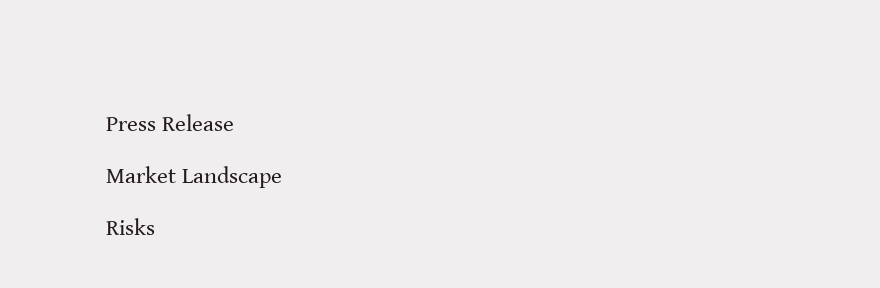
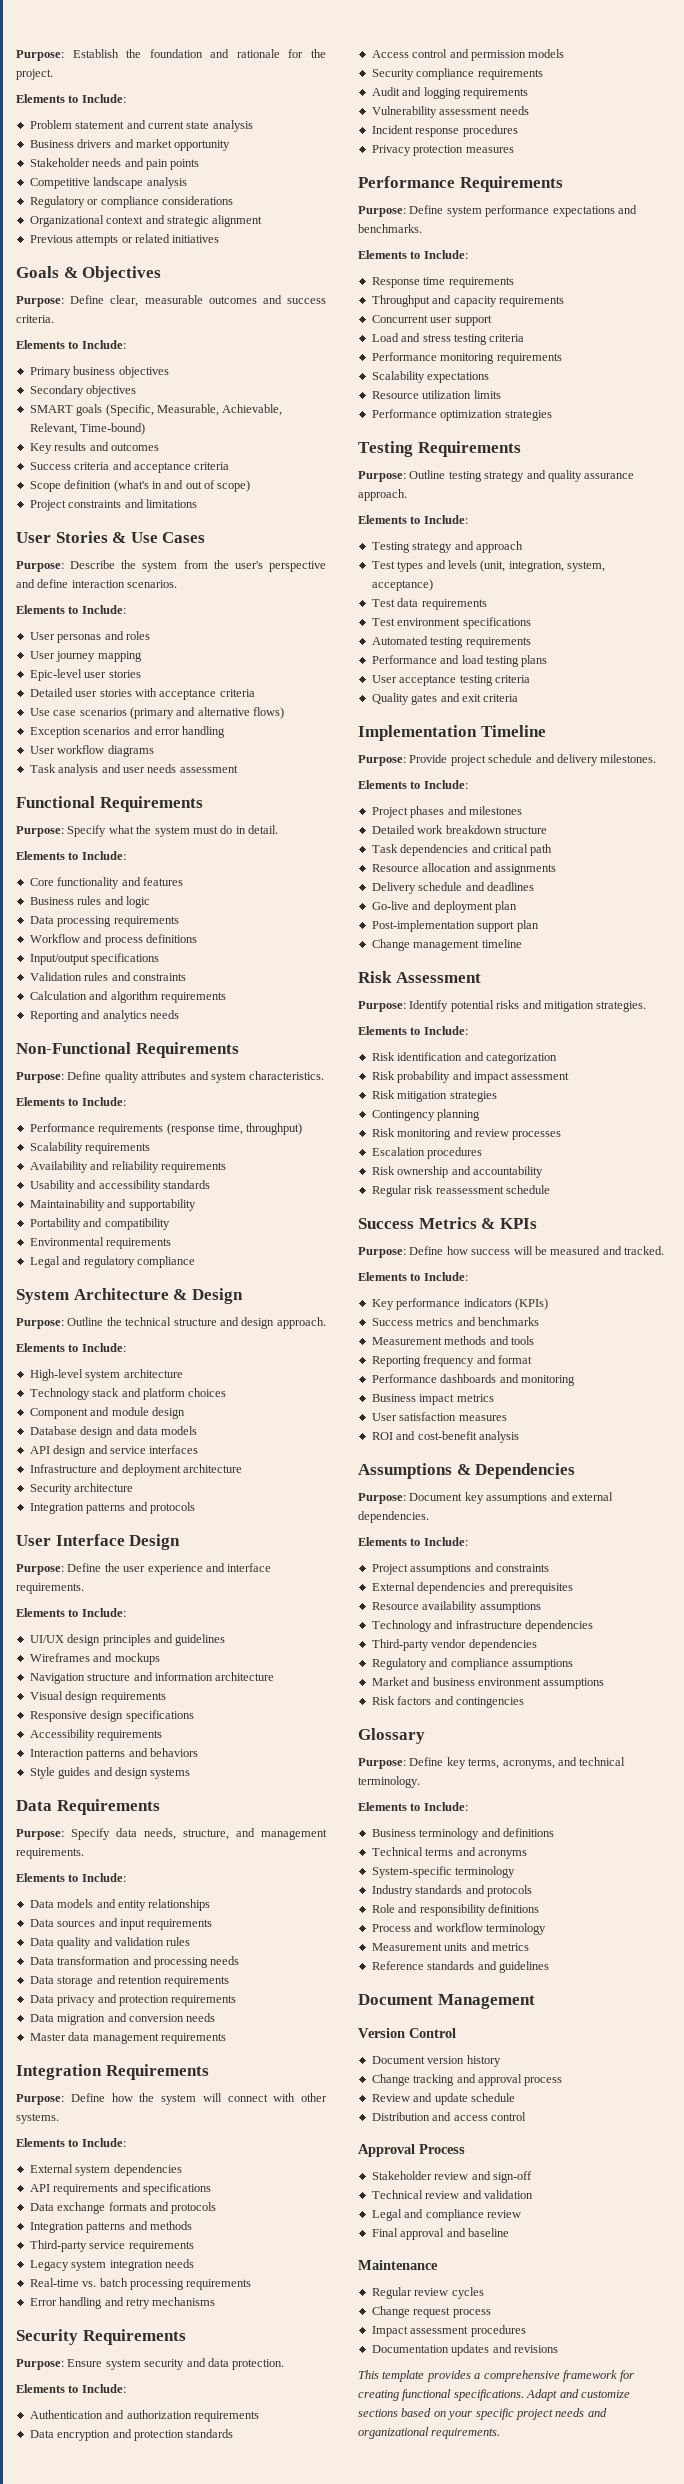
[106,114,235,131] [106,166,283,188] [106,218,155,235] Press Release // Market Landscape // Risks -> [16,49,326,61] [16,69,53,80] [16,94,126,103] [29,120,253,132] [29,139,231,151] [29,158,200,170] [29,177,187,189] [29,196,233,208] [29,215,263,227] [29,234,220,246] [16,266,162,282] [16,295,326,307] [16,315,54,323] [16,340,126,349] [29,366,169,378] [29,385,137,397] [29,404,283,416] [29,423,146,435] [29,442,159,454] [29,461,230,473] [29,480,251,492] [29,499,197,511] [16,531,206,543] [16,560,326,572] [16,579,178,588] [16,605,126,614] [29,631,150,643] [29,651,142,662] [29,669,141,681] [29,688,255,700] [29,707,284,719] [29,726,226,738] [29,745,154,757] [29,764,238,776] [16,796,203,812] [16,825,278,837] [16,851,126,860] [29,877,183,889] [29,896,150,908] [29,916,179,927] [29,934,197,946] [29,953,160,965] [29,972,186,981] [29,991,226,1003] [29,1010,179,1022] [16,1042,239,1058] [16,1071,325,1083] [16,1097,126,1106] [29,1123,303,1135] [29,1142,151,1154] [29,1161,226,1173] [29,1180,210,1192] [29,1199,196,1211] [29,1218,170,1230] [29,1237,172,1249] [29,1256,195,1268] [16,1288,243,1304] [16,1317,326,1329] [16,1343,126,1352] [29,1369,183,1381] [29,1388,227,1400] [29,1407,185,1419] [29,1426,198,1438] [29,1445,199,1457] [29,1464,242,1476] [29,1483,134,1495] [29,1502,195,1514] [16,1534,181,1550] [16,1563,272,1575] [16,1583,84,1594] [16,1608,126,1617] [29,1634,226,1646] [29,1653,160,1665] [29,1672,275,1684] [29,1691,166,1703] [29,1710,194,1722] [29,1729,163,1741] [29,1748,198,1760] [29,1767,191,1779] [16,1799,160,1815] [16,1828,327,1840] [16,1848,84,1859] [16,1873,126,1882] [29,1899,211,1911] [29,1918,213,1930] [29,1937,191,1949] [29,1956,240,1968] [29,1975,230,1987] [29,1994,237,2006] [29,2013,216,2025] [29,2032,226,2044] [16,2064,209,2080] [16,2093,327,2105] [16,2113,59,2124] [16,2138,126,2147] [29,2164,182,2176] [29,2183,211,2195] [29,2202,217,2214] [29,2221,192,2233] [29,2240,194,2252] [29,2259,194,2271] [29,2278,252,2290] [29,2297,216,2309] [16,2329,186,2345] [16,2358,285,2370] [16,2384,126,2393] [29,2410,259,2422] [29,2429,234,2441] [371,49,565,61] [371,68,543,80] [371,87,528,99] [371,106,529,118] [371,125,518,137] [371,145,514,156] [358,176,563,192] [358,205,637,217] [358,224,422,233] [358,250,468,259] [371,277,514,288] [371,295,564,307] [371,315,492,326] [371,333,525,345] [371,352,562,364] [371,371,490,383] [371,390,501,399] [371,409,552,421] [358,441,521,457] [358,470,635,482] [358,489,407,501] [358,515,468,524] [371,541,523,553] [371,560,605,572] [371,579,433,591] [371,598,487,610] [371,617,531,629] [371,636,531,648] [371,655,548,667] [371,675,530,686] [371,693,519,705] [358,725,546,741] [358,754,657,766] [358,780,468,789] [371,806,522,818] [371,825,547,834] [371,844,553,856] [371,863,556,875] [371,882,534,894] [371,901,517,913] [371,920,539,932] [371,939,522,951] [358,971,481,983] [358,1000,647,1012] [358,1026,468,1035] [371,1052,557,1064] [371,1071,570,1083] [371,1090,497,1102] [371,1109,481,1121] [371,1128,562,1140] [371,1147,483,1159] [371,1166,543,1178] [371,1185,550,1197] [358,1217,537,1229] [358,1246,664,1258] [358,1272,468,1281] [371,1298,548,1310] [371,1317,539,1326] [371,1336,534,1345] [371,1355,532,1367] [371,1374,575,1386] [371,1394,494,1405] [371,1412,507,1421] [371,1431,519,1443] [358,1463,576,1479] [358,1492,613,1504] [358,1511,429,1523] [358,1537,468,1546] [371,1563,549,1575] [371,1582,573,1594] [371,1601,541,1613] [371,1620,593,1632] [371,1639,537,1651] [371,1658,573,1670] [371,1677,605,1689] [371,1696,524,1708] [358,1728,425,1744] [358,1757,626,1769] [358,1776,420,1788] [358,1802,468,1811] [371,1828,554,1840] [371,1847,527,1859] [371,1866,516,1878] [371,1885,532,1897] [371,1904,539,1916] [371,1923,546,1935] [371,1942,529,1951] [371,1961,549,1973] [358,1994,535,2009] [358,2028,456,2038] [371,2055,501,2067] [371,2074,563,2086] [371,2093,515,2105] [371,2112,526,2121] [358,2144,465,2157] [371,2171,532,2183] [371,2190,533,2199] [371,2209,521,2221] [371,2228,509,2240] [358,2260,438,2270] [371,2287,484,2299] [371,2306,491,2318] [371,2325,526,2337] [371,2344,558,2356] [358,2370,635,2382] [358,2389,630,2401] [358,2408,607,2420] [358,2427,501,2439] Purpose: Establish the foundation and rationale for the project. // Elements to Include: // Problem statement and current state analysis // Business drivers and market opportunity // Stakeholder needs and pain points // Competitive landscape analysis // Regulatory or compliance considerations // Organizational context and strategic alignment // Previous attempts or related initiatives // Goals & Objectives // Purpose: Define clear, measurable outcomes and success criteria. // Elements to Include: // Primary business objectives // Secondary objectives // SMART goals (Specific, Measurable, Achievable, Relevant, Time-bound) // Key results and outcomes // Success criteria and acceptance criteria // Scope definition (what's in and out of scope) // Project constraints and limitations // User Stories & Use Cases // Purpose: Describe the system from the user's perspective and define interaction scenarios. // Elements to Include: // User personas and roles // User journey mapping // Epic-level user stories // Detailed user stories with acceptance criteria // Use case scenarios (primary and alternative flows) // Exception scenarios and error handling // User workflow diagrams // Task analysis and user needs assessment // Functional Requirements // Purpose: Specify what the system must do in detail. // Elements to Include: // Core functionality and features // Business rules and logic // Data processing requirements // Workflow and process definitions // Input/output specifications // Validation rules and constraints // Calculation and algorithm requirements // Reporting and analytics needs // Non-Functional Requirements // Purpose: Define quality attributes and system characteristics. // Elements to Include: // Performance requirements (response time, throughput) // Scalability requirements // Availability and reliability requirements // Usability and accessibility standards // Maintainability and supportability // Portability and compatibility // Environmental requirements // Legal and regulatory compliance // System Architecture & Design // Purpose: Outline the technical structure and design approach. // Elements to Include: // High-level system architecture // Technology stack and platform choices // Component and module design // Database design and data models // API design and service interfaces // Infrastructure and deployment architecture // Security architecture // Integration patterns and protocols // User Interface Design // Purpose: Define the user experience and interface requirements. // Elements to Include: // UI/UX design principles and guidelines // Wireframes and mockups // Navigation structure and information architecture // Visual design requirements // Responsive design specifications // Accessibility requirements // Interaction patterns and behaviors // Style guides and design systems // Data Requirements // Purpose: Specify data needs, structure, and management requirements. // Elements to Include: // Data models and entity relationships // Data sources and input requirements // Data quality and validation rules // Data transformation and processing needs // Data storage and retention requirements // Data privacy and protection requirements // Data migration and conversion needs // Master data management requirements // Integration Requirements // Purpose: Define how the system will connect with other systems. // Elements to Include: // External system dependencies // API requirements and specifications // Data exchange formats and protocols // Integration patterns and methods // Third-party service requirements // Legacy system integration needs // Real-time vs. batch processing requirements // Error handling and retry mechanisms // Security Requirements // Purpose: Ensure system security and data protection. // Elements to Include: // Authentication and authorization requirements // Data encryption and protection standards // Access control and permission models // Security compliance requirements // Audit and logging requirements // Vulnerability assessment needs // Incident response procedures // Privacy protection measures // Performance Requirements // Purpose: Define system performance expectations and benchmarks. // Elements to Include: // Response time requirements // Throughput and capacity requirements // Concurrent user support // Load and stress testing criteria // Performance monitoring requirements // Scalability expectations // Resource utilization limits // Performance optimization strategies // Testing Requirements // Purpose: Outline testing strategy and quality assurance approach. // Elements to Include: // Testing strategy and approach // Test types and levels (unit, integration, system, acceptance) // Test data requirements // Test environment specifications // Automated testing requirements // Performance and load testing plans // User acceptance testing criteria // Quality gates and exit criteria // Implementation Timeline // Purpose: Provide project schedule and delivery milestones. // Elements to Include: // Project phases and milestones // Detailed work breakdown structure // Task dependencies and critical path // Resource allocation and assignments // Delivery schedule and deadlines // Go-live and deployment plan // Post-implementation support plan // Change management timeline // Risk Assessment // Purpose: Identify potential risks and mitigation strategies. // Elements to Include: // Risk identification and categorization // Risk probability and impact assessment // Risk mitigation strategies // Contingency planning // Risk monitoring and review processes // Escalation procedures // Risk ownership and accountability // Regular risk reassessment schedule // Success Metrics & KPIs // Purpose: Define how success will be measured and tracked. // Elements to Include: // Key performance indicators (KPIs) // Success metrics and benchmarks // Measurement methods and tools // Reporting frequency and format // Performance dashboards and monitoring // Business impact metrics // User satisfaction measures // ROI and cost-benefit analysis // Assumptions & Dependencies // Purpose: Document key assumptions and external dependencies. // Elements to Include: // Project assumptions and constraints // External dependencies and prerequisites // Resource availability assumptions // Technology and infrastructure dependencies // Third-party vendor dependencies // Regulatory and compliance assumptions // Market and business environment assumptions // Risk factors and contingencies // Glossary // Purpose: Define key terms, acronyms, and technical terminology. // Elements to Include: // Business terminology and definitions // Technical terms and acronyms // System-specific terminology // Industry standards and protocols // Role and responsibility definitions // Process and workflow terminology // Measurement units and metrics // Reference standards and guidelines // Document Management // Version Control // Document version history // Change tracking and approval process // Review and update schedule // Distribution and access control // Approval Process // Stakeholder review and sign-off // Technical review and validation // Legal and compliance review // Final approval and baseline // Maintenance // Regular review cycles // Change request process // Impact assessment procedures // Documentation updates and revisions // This template provides a comprehensive framework for creating functional specifications. Adapt and customize sections based on your specific project needs and organizational requirements.

